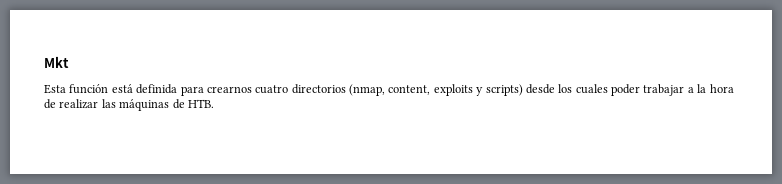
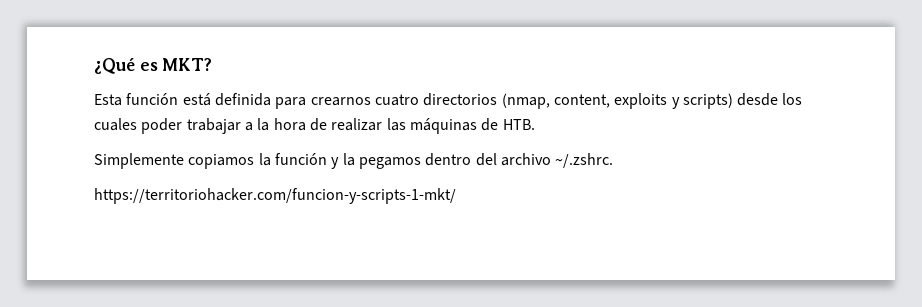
[44,56,69,68] Mkt -> [94,57,213,74] ¿Qué es MKT?
(214, 103) none -> [94,153,614,169] [94,188,456,204] // Simplemente copiamos la función y la pegamos dentro del archivo ~/.zshrc. // https://territoriohacker.com/funcion-y-scripts-1-mkt/

